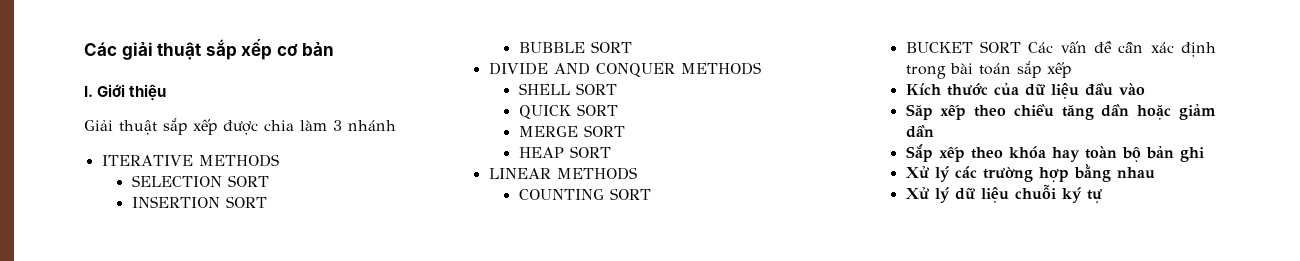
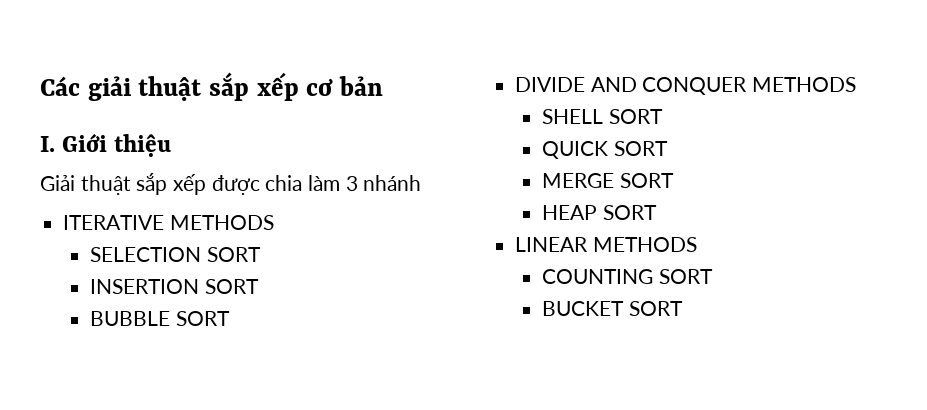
[1028,41,1216,57] [905,61,1071,79] [905,83,1145,99] [905,104,1216,120] [905,125,934,138] [905,144,1204,162] [905,164,1155,182] [905,184,1103,203] Các vấn đề cần xác định trong bài toán sắp xếp // Kích thước của dữ liệu đầu vào // Săp xếp theo chiều tăng dần hoặc giảm dần // Sắp xếp theo khóa hay toàn bộ bản ghi // Xử lý các trường hợp bằng nhau // Xử lý dữ liệu chuỗi ký tự -> (684, 308) none

